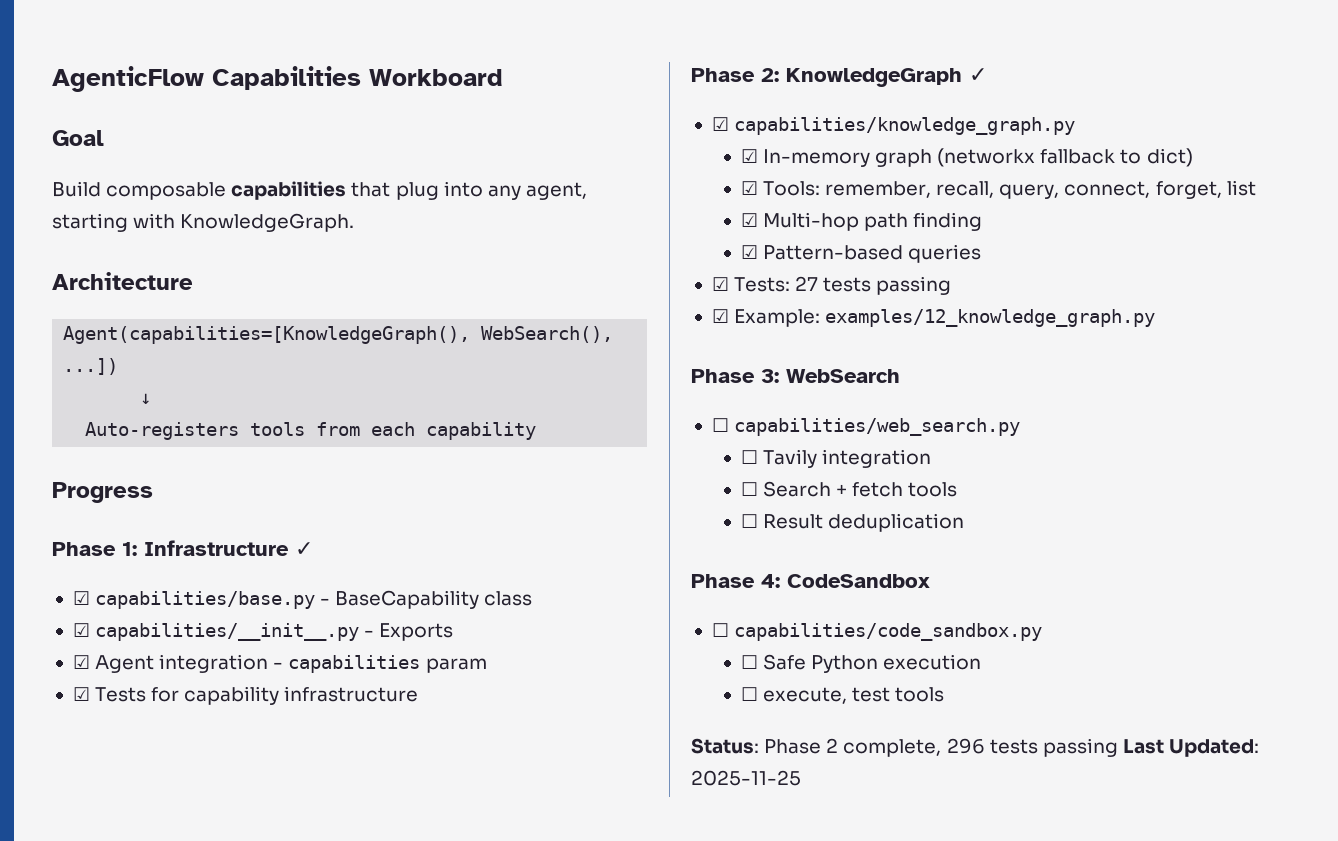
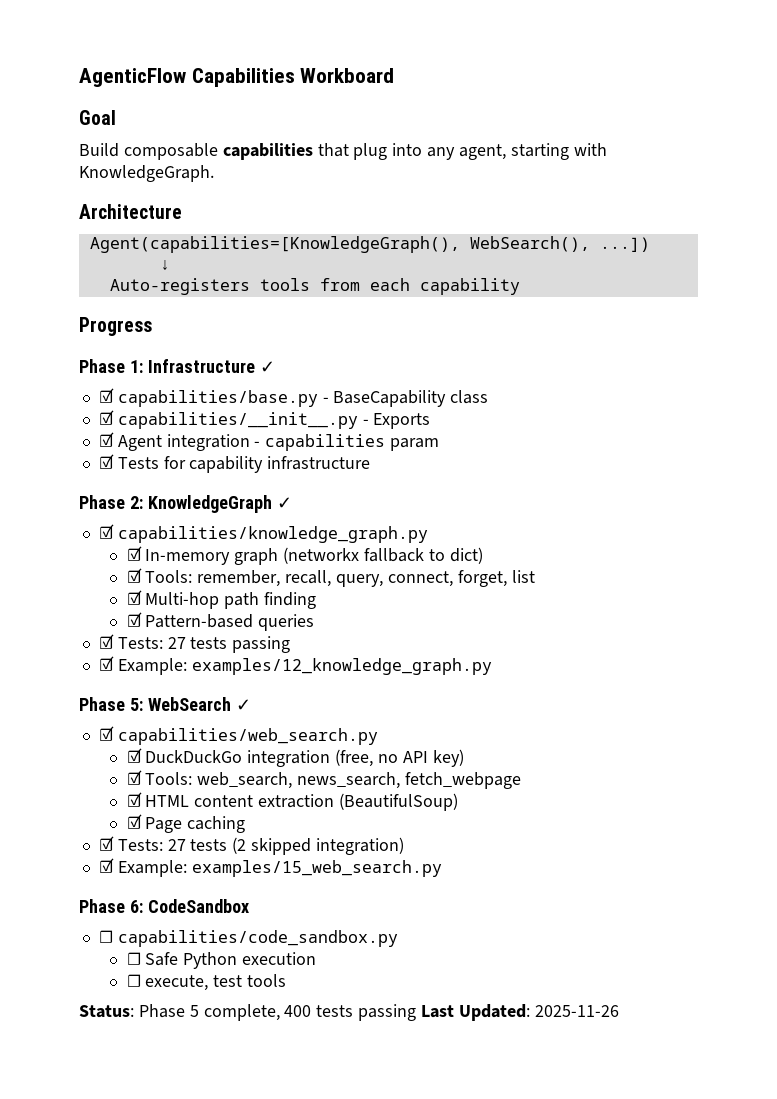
[761,369,779,383] 3: -> [129,698,143,711] 5:
[711,418,729,432] // ☐ -> [235,699,251,711] [98,726,114,741] ✓ // ☑
[740,449,932,468] [740,481,958,497] [740,513,965,532] [691,574,780,588] ☐ Tavily integration // ☐ Search + fetch tools // ☐ Result deduplication // Phase 4: -> [126,748,464,767] [126,770,522,789] [126,792,459,811] [126,814,246,833] [98,836,404,855] [98,858,442,877] [79,899,143,913] ☑ DuckDuckGo integration (free, no API key) // ☑ Tools: web_search, news_search, fetch_webpage // ☑ HTML content extraction (BeautifulSoup) // ☑ Page caching // ☑ Tests: 27 tests (2 skipped integration) // ☑ Example: examples/15_web_search.py // Phase 6:
[826,738,985,757] 2 complete, 296 -> [189,1004,312,1021] 5 complete, 400
[691,770,801,786] 2025-11-25 -> [534,1005,619,1017] 2025-11-26

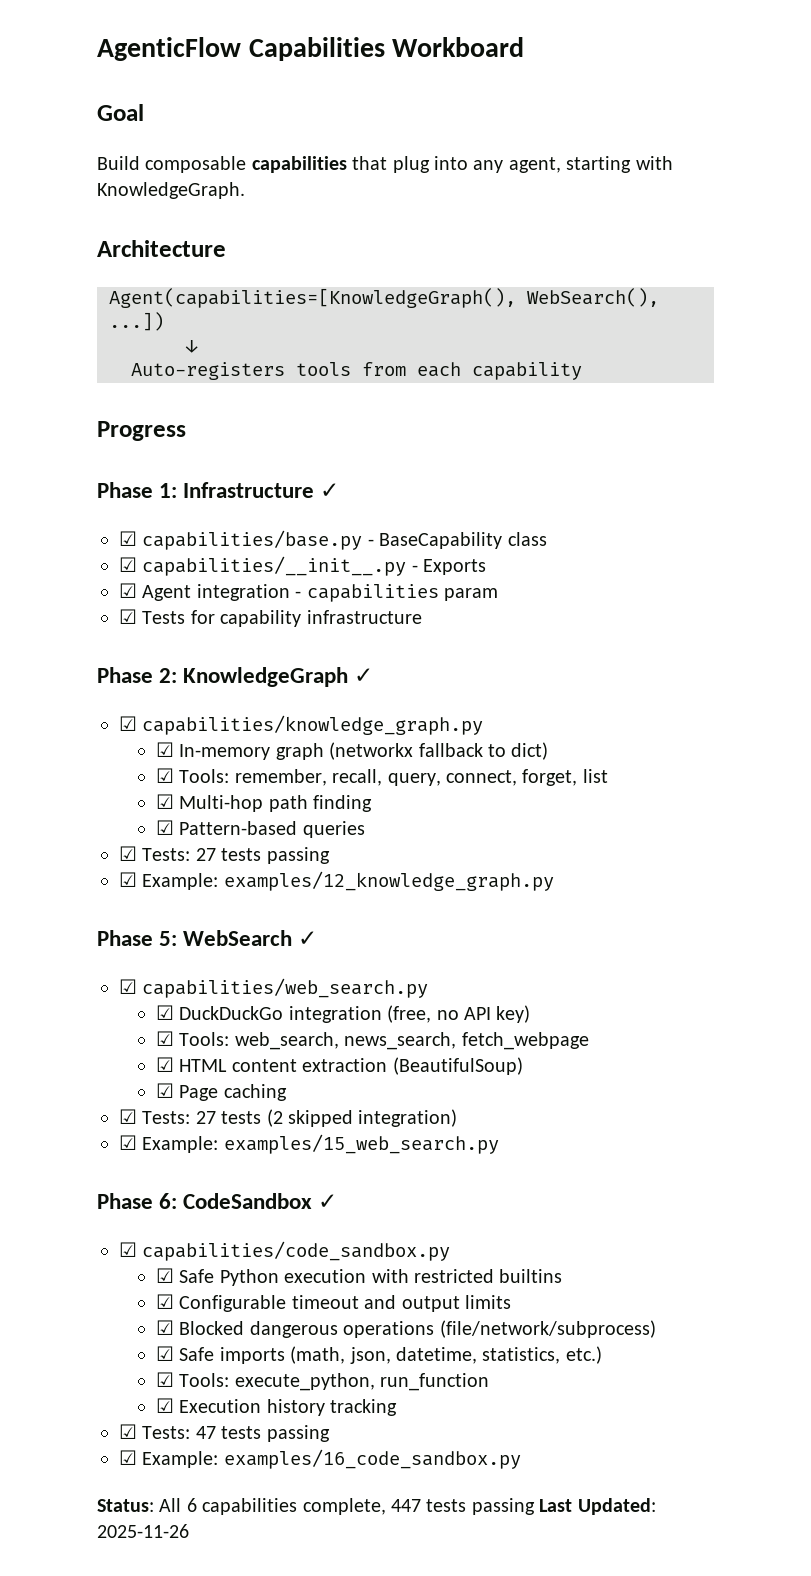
[98,930,113,943] // ☐ -> [318,1194,338,1209] [119,1242,137,1257] ✓ // ☑
[126,952,141,965] ☐ -> [155,1268,174,1283] ☑
[126,974,287,991] [79,1004,312,1021] // ☐ execute, test tools // Status: Phase 5 complete, 400 -> [371,1269,563,1283] [155,1294,511,1312] [155,1320,656,1338] [155,1346,602,1364] [155,1372,490,1391] [155,1398,398,1416] [119,1424,330,1442] [119,1449,521,1469] [97,1498,421,1515] with restricted builtins // ☑ Configurable timeout and output limits // ☑ Blocked dangerous operations (file/network/subprocess) // ☑ Safe imports (math, json, datetime, statistics, etc.) // ☑ Tools: execute_python, run_function // ☑ Execution history tracking // ☑ Tests: 47 tests passing // ☑ Example: examples/16_code_sandbox.py // Status: All 6 capabilities complete, 447

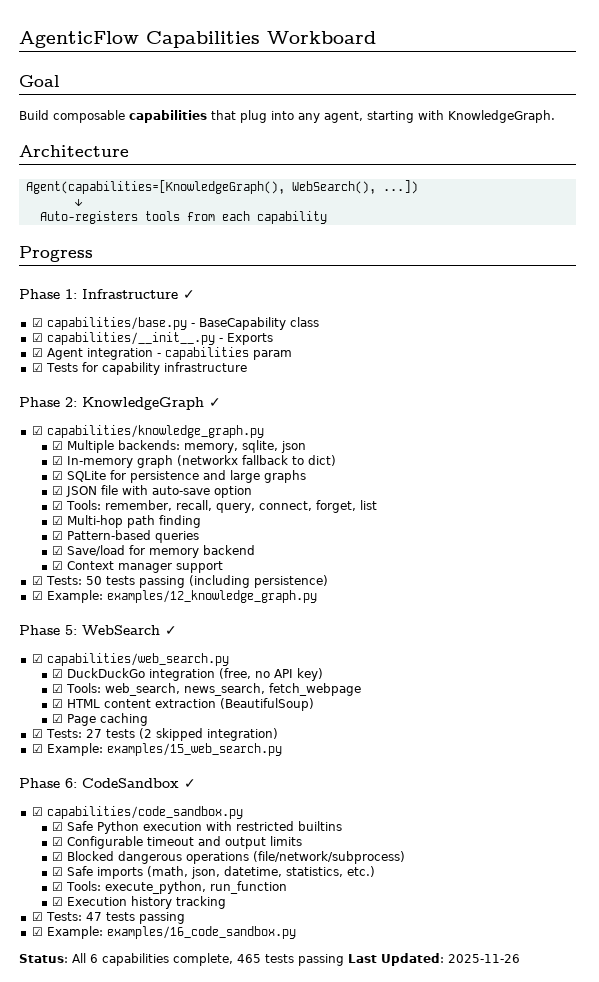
(484, 725) none -> [51,440,306,453] // ☑ Multiple backends: memory, sqlite, json
(549, 751) none -> [51,470,306,483] [51,485,252,498] // ☑ SQLite for persistence and large graphs // ☑ JSON file with auto-save option
[119,846,330,864] // ☑ Tests: 27 tests passing -> [51,545,255,558] [51,561,223,573] [31,575,328,588] // ☑ Save/load for memory backend // ☑ Context manager support // ☑ Tests: 50 tests passing (including persistence)
[391,1499,421,1512] 447 -> [237,954,261,963] 465

